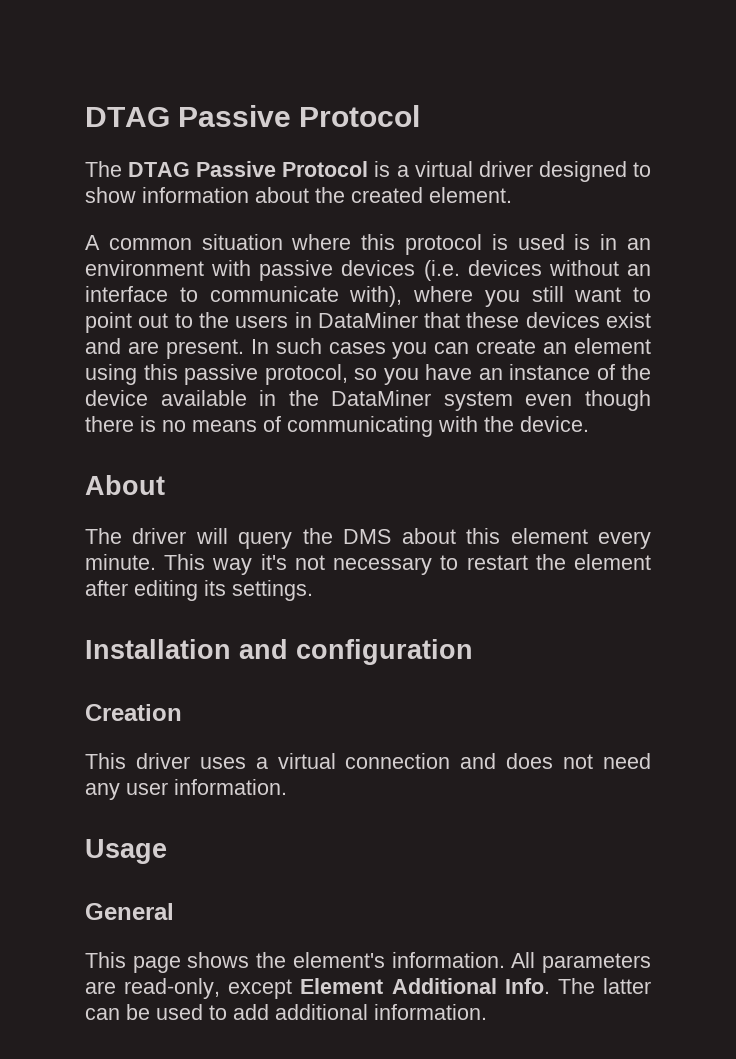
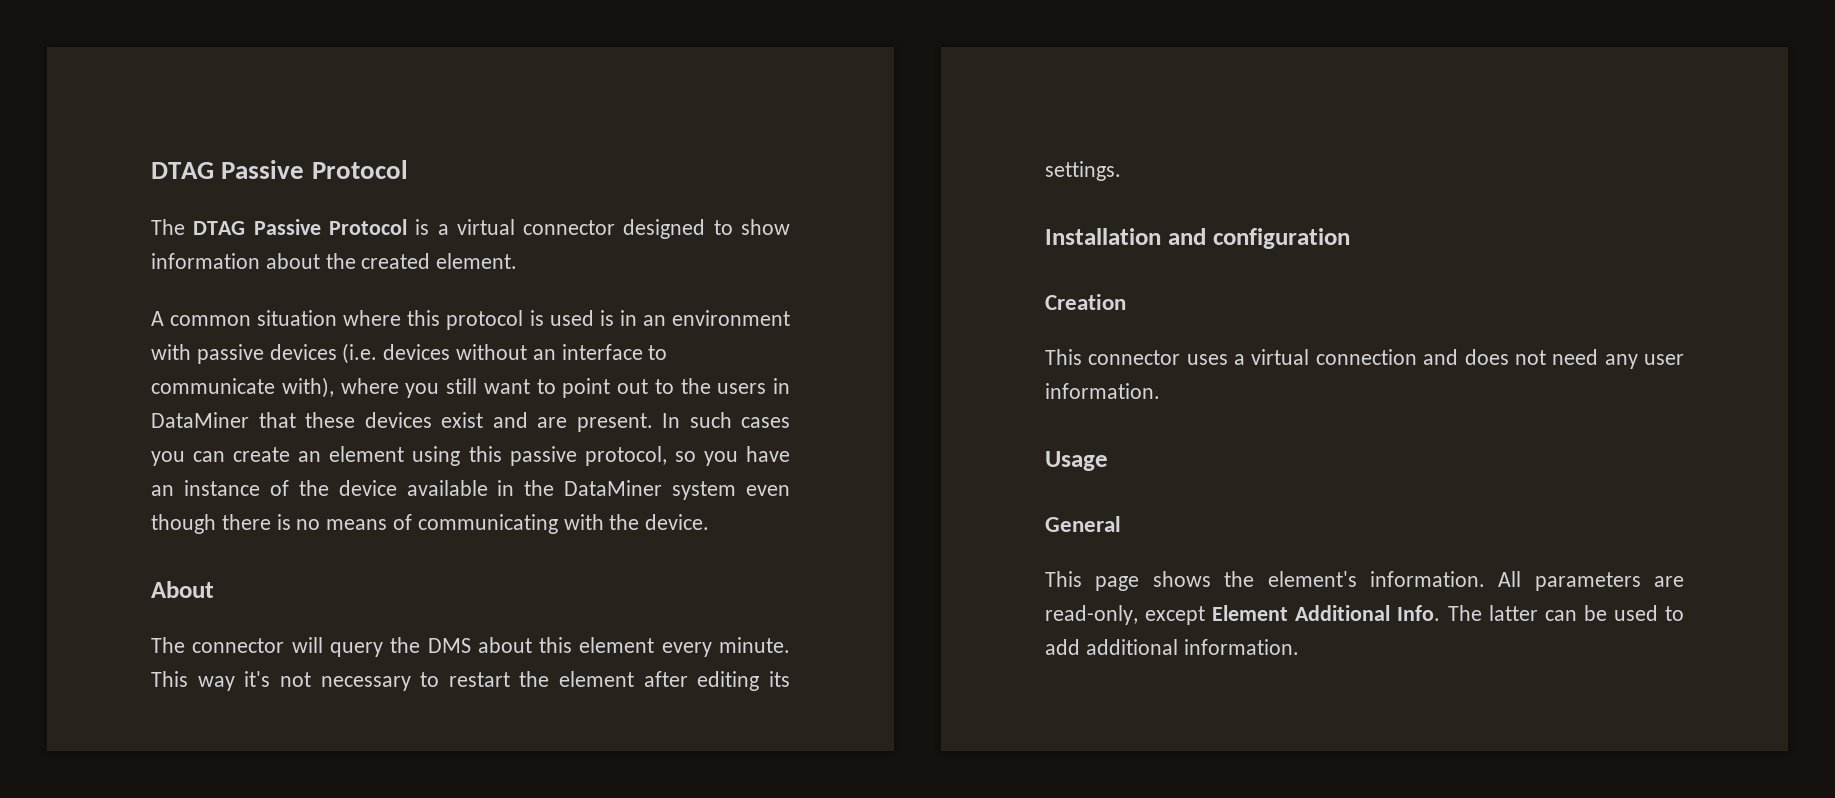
[478,161,533,177] driver -> [523,220,616,235] connector
[132,528,187,544] driver -> [192,638,285,653] connector
[135,753,190,769] driver -> [1088,350,1181,365] connector

